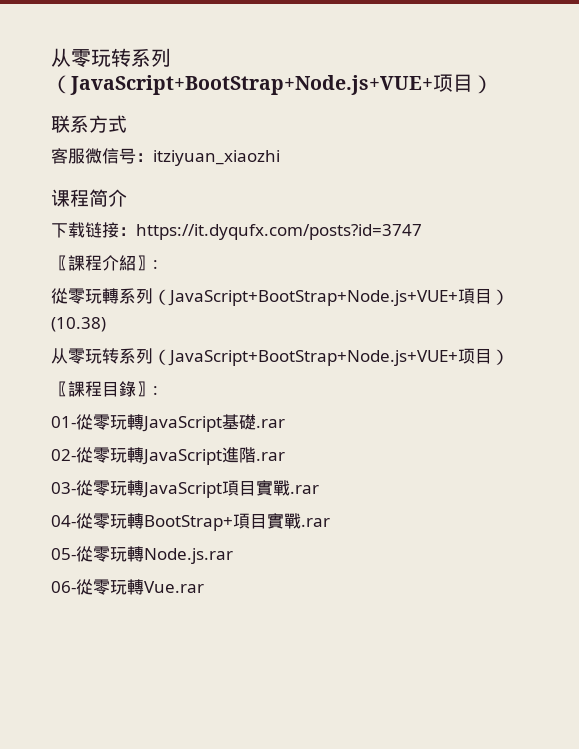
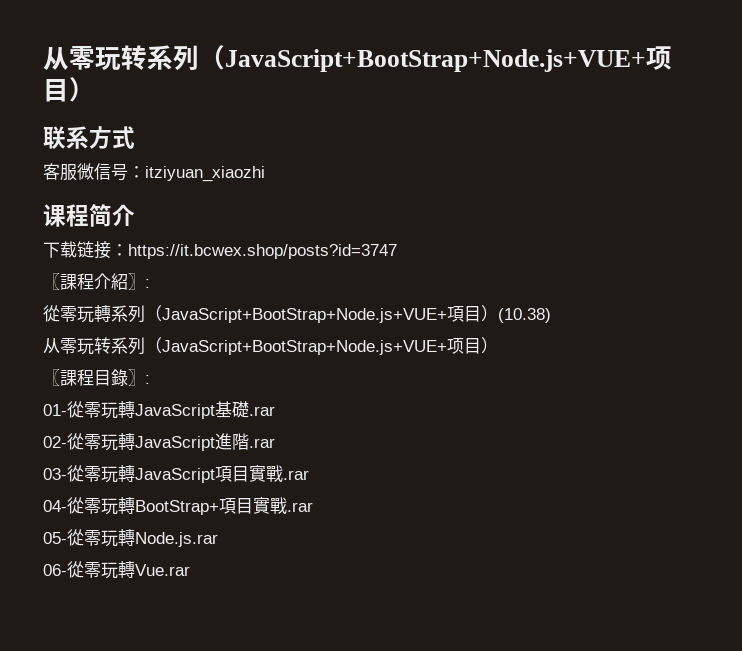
[136,224,422,240] https://it.dyqufx.com/posts?id=3747 -> [128,244,397,259] https://it.bcwex.shop/posts?id=3747

